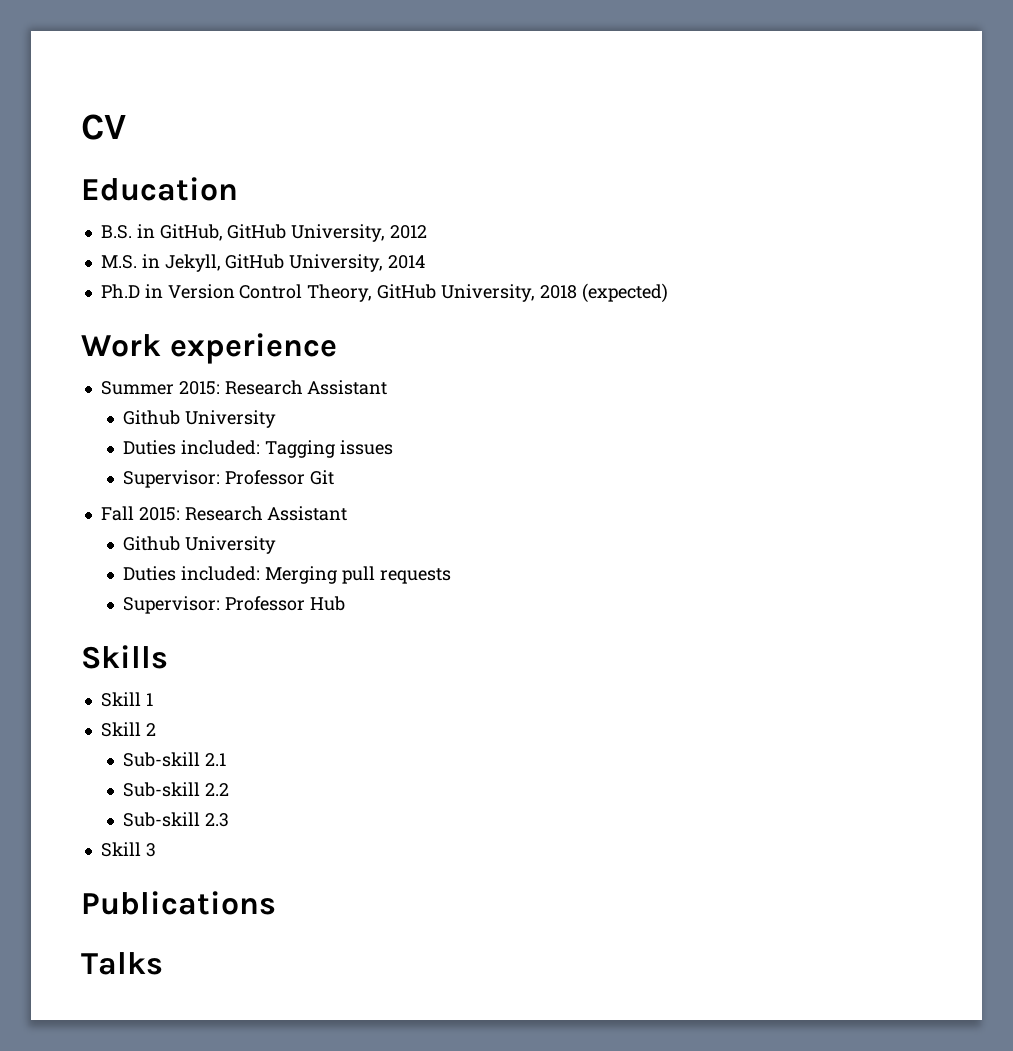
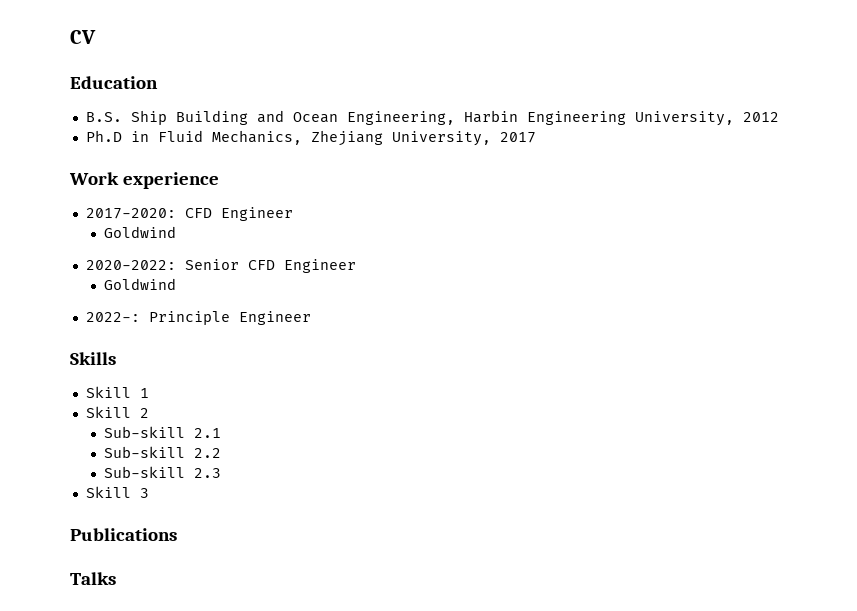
[136,224,428,242] [100,254,426,272] [100,283,668,303] [81,333,337,364] [100,380,388,395] [123,410,277,428] [123,440,394,458] [123,470,335,488] [100,506,348,521] [123,536,277,554] [123,566,451,584] [123,596,346,614] in GitHub, GitHub University, 2012 // M.S. in Jekyll, GitHub University, 2014 // Ph.D in Version Control Theory, GitHub University, 2018 (expected) // Work experience // Summer 2015: Research Assistant // Github University // Duties included: Tagging issues // Supervisor: Professor Git // Fall 2015: Research Assistant // Github University // Duties included: Merging pull requests // Supervisor: Professor Hub -> [130,110,779,126] [85,130,536,146] [69,172,220,189] [85,207,293,221] [104,226,177,238] [85,259,356,273] [104,278,177,290] [85,311,311,325] Ship Building and Ocean Engineering, Harbin Engineering University, 2012 // Ph.D in Fluid Mechanics, Zhejiang University, 2017 // Work experience // 2017-2020: CFD Engineer // Goldwind // 2020-2022: Senior CFD Engineer // Goldwind // 2022-: Principle Engineer

